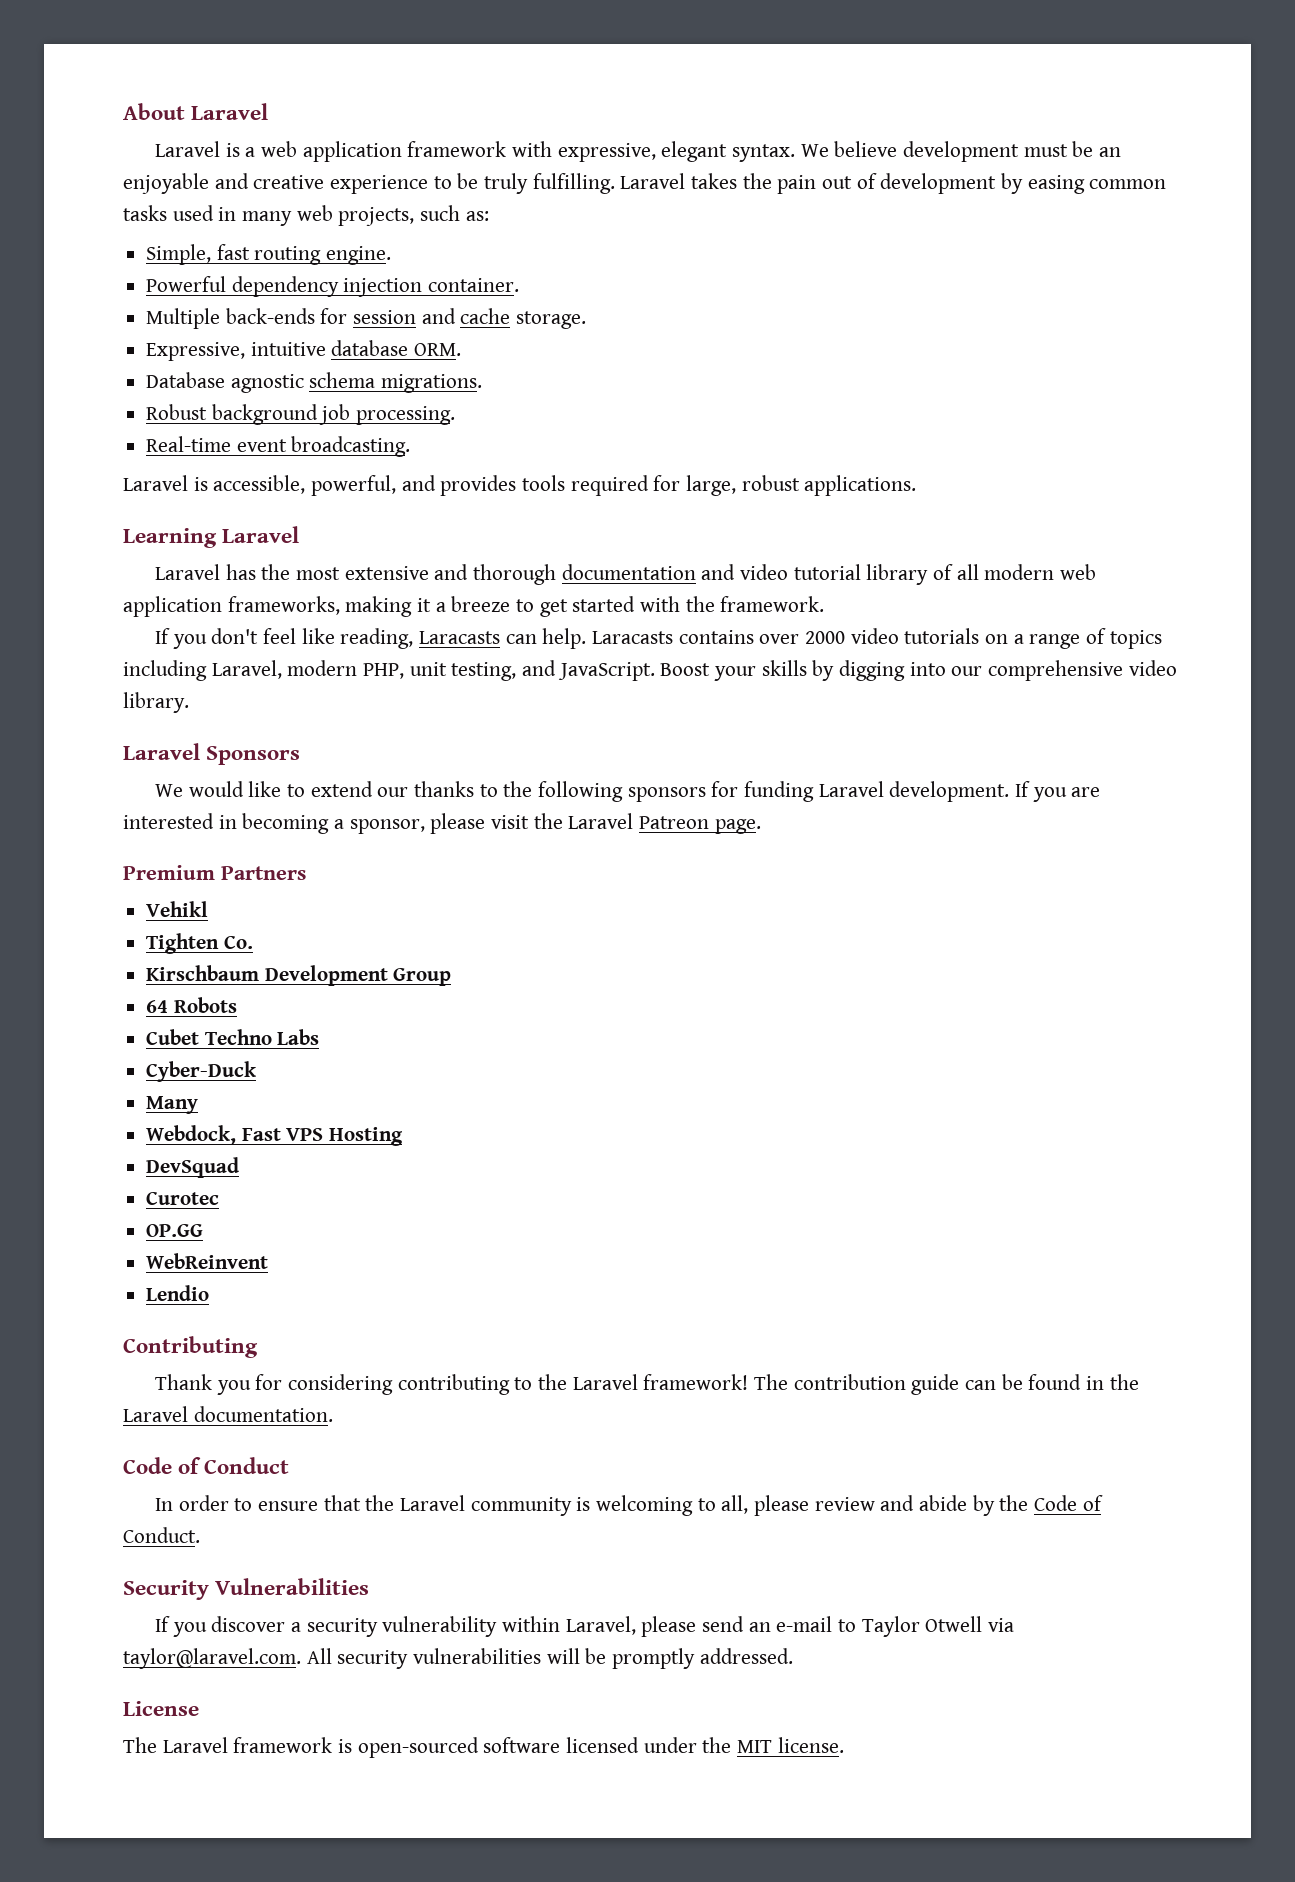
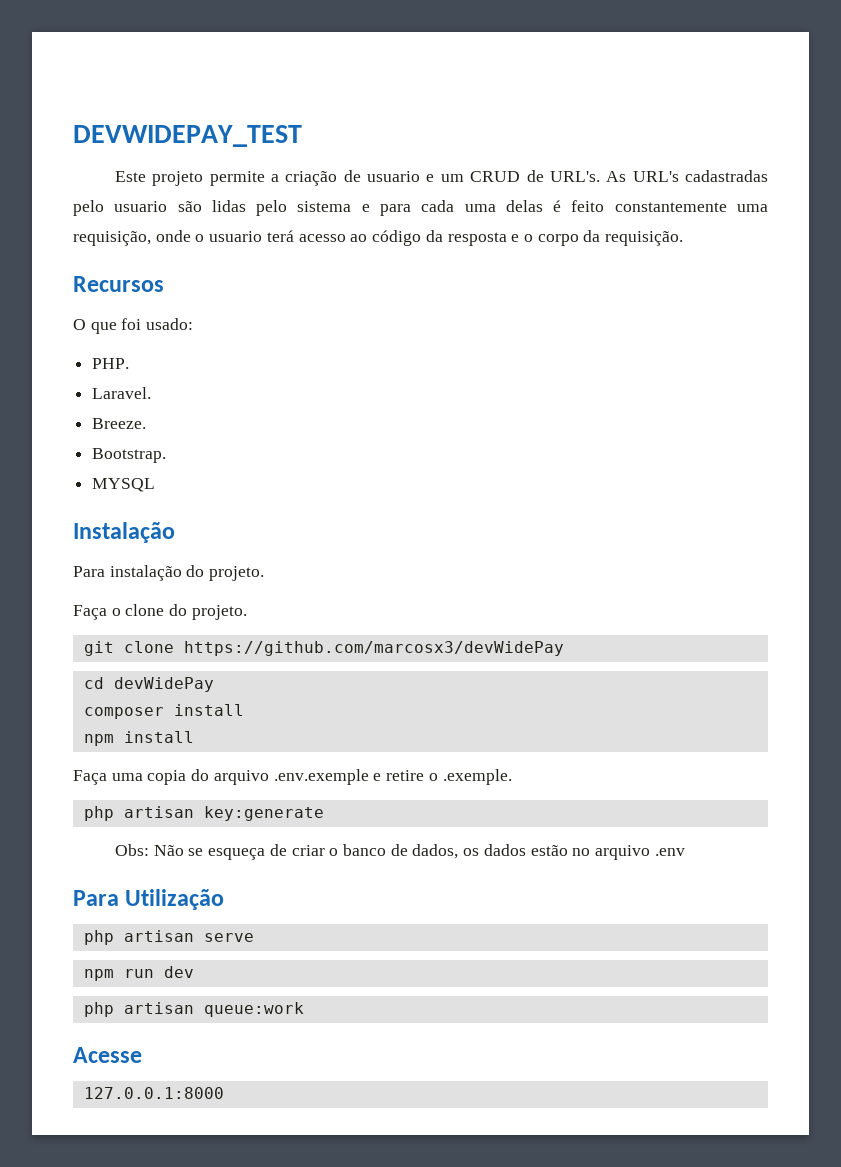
[123,103,269,120] [155,141,1122,162] [123,173,1167,194] [123,205,489,226] [146,244,392,265] [146,276,520,297] [146,308,587,329] [146,340,462,361] [146,372,483,393] [146,404,456,425] [146,436,411,457] [123,475,917,496] [123,526,300,548] [155,564,1097,585] [123,596,825,617] [155,628,1162,649] [123,660,1177,681] [123,692,189,713] [123,743,301,765] [155,781,1101,802] [123,813,761,834] [123,865,306,880] [146,901,209,917] [146,933,253,954] [146,965,452,986] [146,997,237,1013] [146,1029,320,1045] [146,1061,258,1082] [146,1096,199,1114] [146,1125,404,1146] [146,1157,240,1178] [146,1192,220,1205] [146,1224,204,1237] [146,1253,269,1269] [146,1285,210,1301] [123,1336,258,1358] [155,1374,1139,1395] [123,1406,333,1422] [123,1457,290,1474] [155,1495,1103,1516] [123,1527,200,1543] [123,1578,370,1600] [155,1616,1015,1637] [123,1648,793,1669] [123,1701,199,1716] [123,1737,844,1758] About Laravel // Laravel is a web application framework with expressive, elegant syntax. We believe development must be an enjoyable and creative experience to be truly fulfilling. Laravel takes the pain out of development by easing common tasks used in many web projects, such as: // Simple, fast routing engine. // Powerful dependency injection container. // Multiple back-ends for session and cache storage. // Expressive, intuitive database ORM. // Database agnostic schema migrations. // Robust background job processing. // Real-time event broadcasting. // Laravel is accessible, powerful, and provides tools required for large, robust applications. // Learning Laravel // Laravel has the most extensive and thorough documentation and video tutorial library of all modern web application frameworks, making it a breeze to get started with the framework. // If you don't feel like reading, Laracasts can help. Laracasts contains over 2000 video tutorials on a range of topics including Laravel, modern PHP, unit testing, and JavaScript. Boost your skills by digging into our comprehensive video library. // Laravel Sponsors // We would like to extend our thanks to the following sponsors for funding Laravel development. If you are interested in becoming a sponsor, please visit the Laravel Patreon page. // Premium Partners // Vehikl // Tighten Co. // Kirschbaum Development Group // 64 Robots // Cubet Techno Labs // Cyber-Duck // Many // Webdock, Fast VPS Hosting // DevSquad // Curotec // OP.GG // WebReinvent // Lendio // Contributing // Thank you for considering contributing to the Laravel framework! The contribution guide can be found in the Laravel documentation. // Code of Conduct // In order to ensure that the Laravel community is welcoming to all, please review and abide by the Code of Conduct. // Security Vulnerabilities // If you discover a security vulnerability within Laravel, please send an e-mail to Taylor Otwell via taylor@laravel.com. All security vulnerabilities will be promptly addressed. // License // The Laravel framework is open-sourced software licensed under the MIT license. -> [73,125,302,147] [114,170,768,186] [73,200,768,216] [73,230,684,246] [73,276,164,292] [73,318,194,334] [92,358,130,369] [92,387,152,399] [92,418,147,429] [92,448,167,463] [92,478,156,492] [73,522,175,543] [73,565,265,581] [73,604,247,620] [83,641,564,656] [83,677,214,692] [83,704,244,719] [83,731,194,746] [73,769,512,785] [83,806,324,821] [114,844,685,860] [73,889,225,910] [83,930,254,945] [83,966,194,981] [83,1002,304,1017] [73,1047,142,1063] [83,1087,224,1099] DEVWIDEPAY_TEST // Este projeto permite a criação de usuario e um CRUD de URL's. As URL's cadastradas pelo usuario são lidas pelo sistema e para cada uma delas é feito constantemente uma requisição, onde o usuario terá acesso ao código da resposta e o corpo da requisição. // Recursos // O que foi usado: // PHP. // Laravel. // Breeze. // Bootstrap. // MYSQL // Instalação // Para instalação do projeto. // Faça o clone do projeto. // git clone https://github.com/marcosx3/devWidePay // cd devWidePay // composer install // npm install // Faça uma copia do arquivo .env.exemple e retire o .exemple. // php artisan key:generate // Obs: Não se esqueça de criar o banco de dados, os dados estão no arquivo .env // Para Utilização // php artisan serve // npm run dev // php artisan queue:work // Acesse // 127.0.0.1:8000

